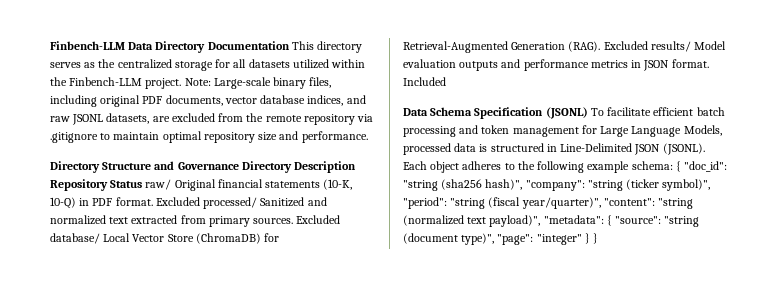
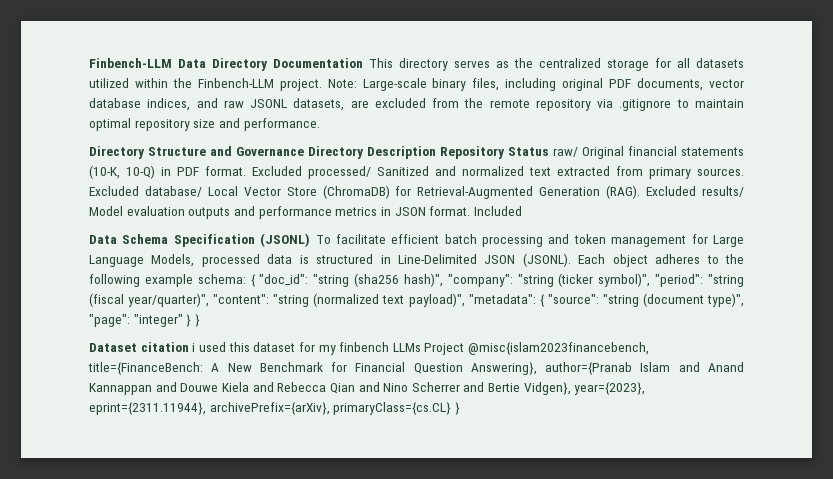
(599, 238) none -> [89,342,650,355] [88,362,744,375] [89,382,646,395] [89,402,460,415] // Dataset citation i used this dataset for my finbench LLMs Project @misc{islam2023financebench, title={FinanceBench: A New Benchmark for Financial Question Answering}, author={Pranab Islam and Anand Kannappan and Douwe Kiela and Rebecca Qian and Nino Scherrer and Bertie Vidgen}, year={2023}, eprint={2311.11944}, archivePrefix={arXiv}, primaryClass={cs.CL} }

